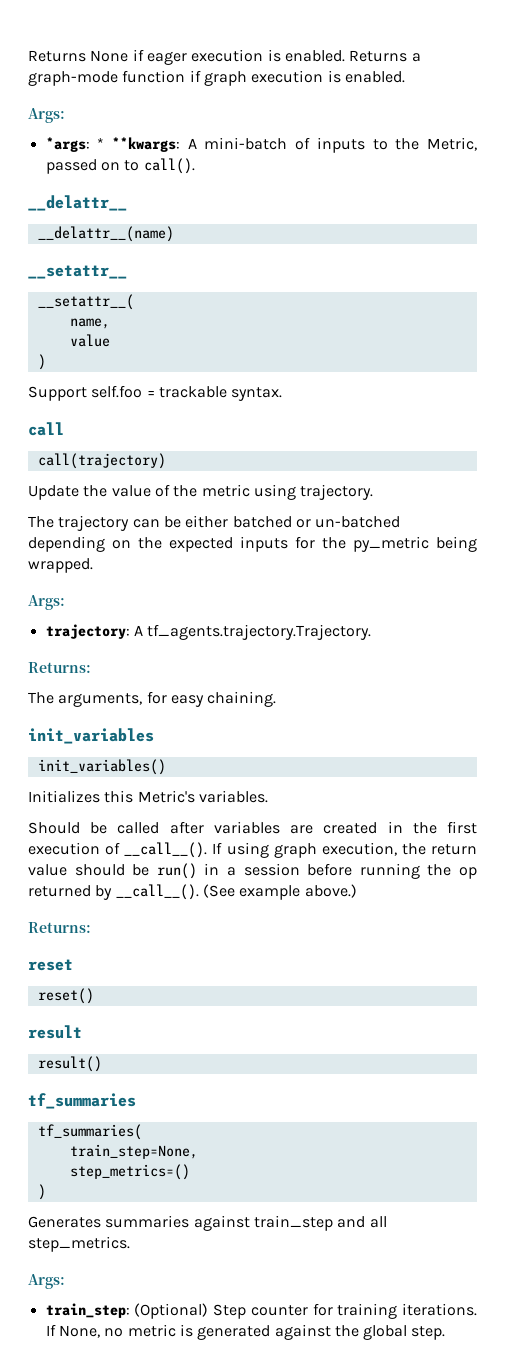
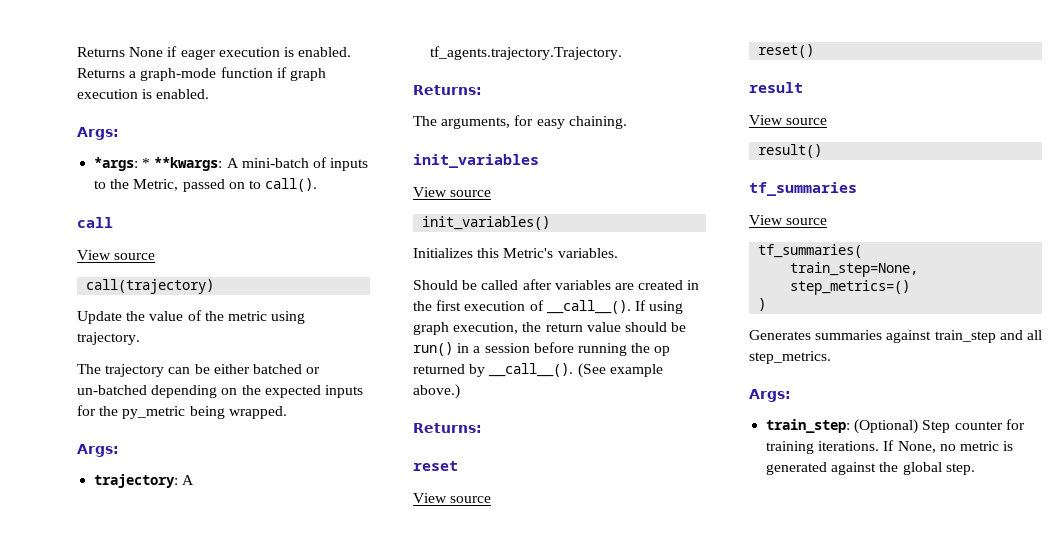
[28,195,127,211] [37,226,174,242] [28,265,127,279] [37,294,134,310] [69,318,110,329] [69,334,110,347] [37,354,46,370] [28,385,283,401] [28,422,64,436] __delattr__ // __delattr__(name) // __setattr__ // __setattr__( // name, // value // ) // Support self.foo = trackable syntax. // call -> [77,217,113,228] [77,250,156,260] call // View source
(154, 736) none -> [413,187,492,197] // View source
(73, 965) none -> [413,493,492,503] // View source
(82, 1032) none -> [749,115,828,125] // View source
(136, 1101) none -> [749,215,828,225] // View source

